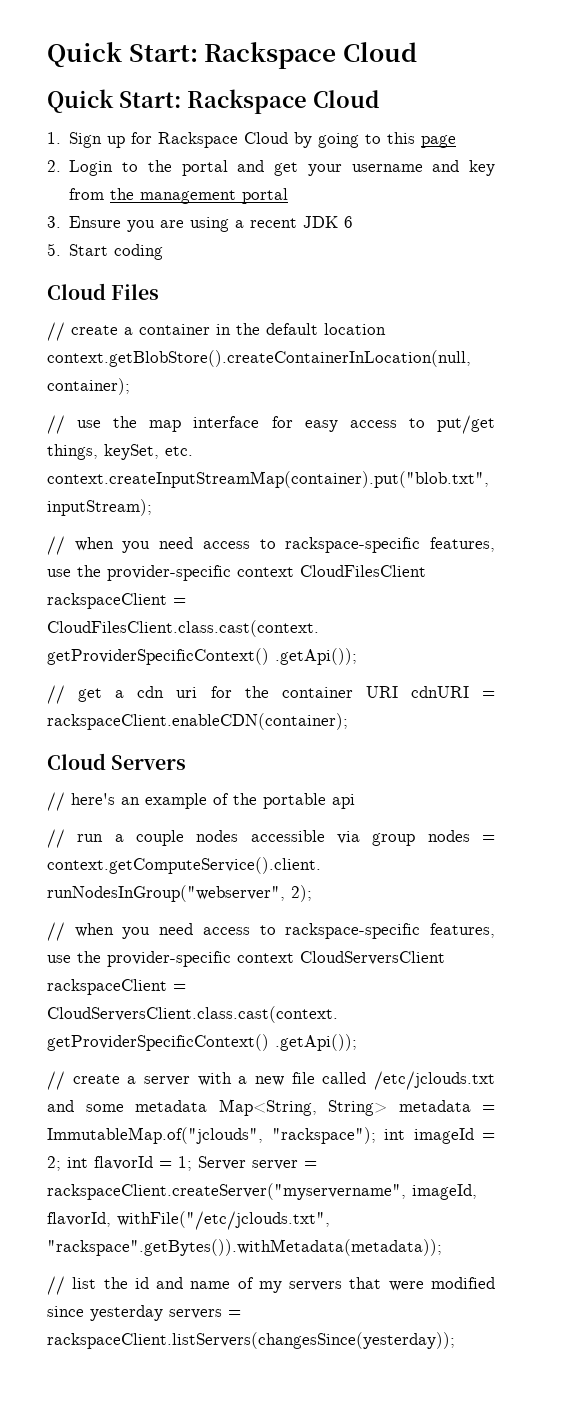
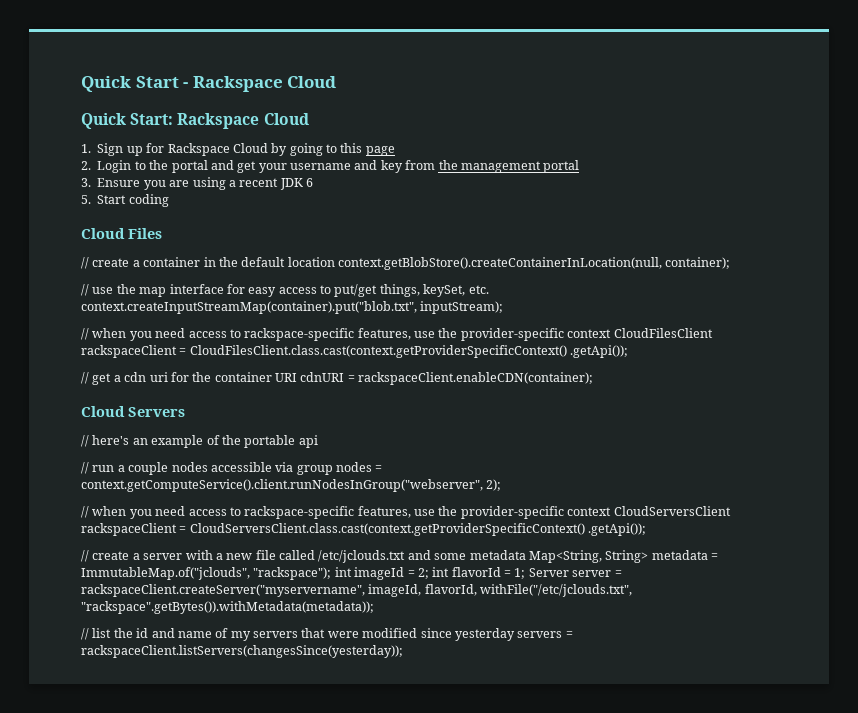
[47,42,198,68] Quick Start: -> [81,76,189,92] Quick Start -

